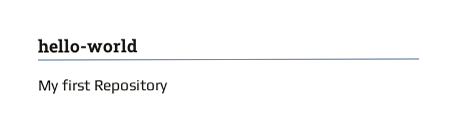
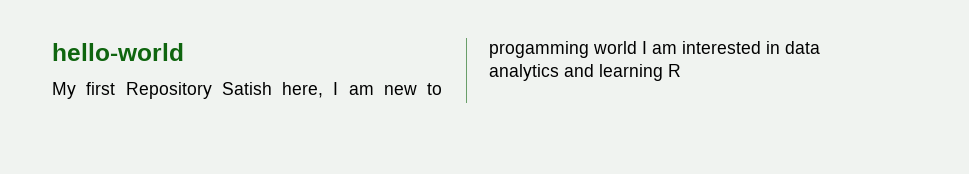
(170, 87) none -> [221,82,442,98] [489,41,820,58] [489,64,681,81] Satish here, I am new to progamming world I am interested in data analytics and learning R

